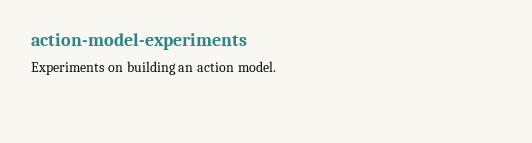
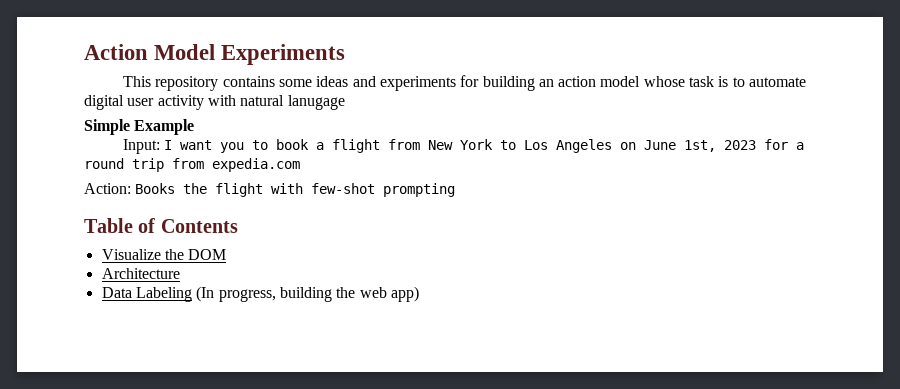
[31,33,247,50] [31,61,276,75] action-model-experiments // Experiments on building an action model. -> [84,44,346,65] [122,75,807,91] [84,95,345,110] [84,119,195,135] [122,139,805,154] [84,158,300,172] [84,183,456,197] [84,218,238,233] [101,249,227,260] [101,268,180,279] [101,286,419,302] Action Model Experiments // This repository contains some ideas and experiments for building an action model whose task is to automate digital user activity with natural lanugage // Simple Example // Input: I want you to book a flight from New York to Los Angeles on June 1st, 2023 for a round trip from expedia.com // Action: Books the flight with few-shot prompting // Table of Contents // Visualize the DOM // Architecture // Data Labeling (In progress, building the web app)

